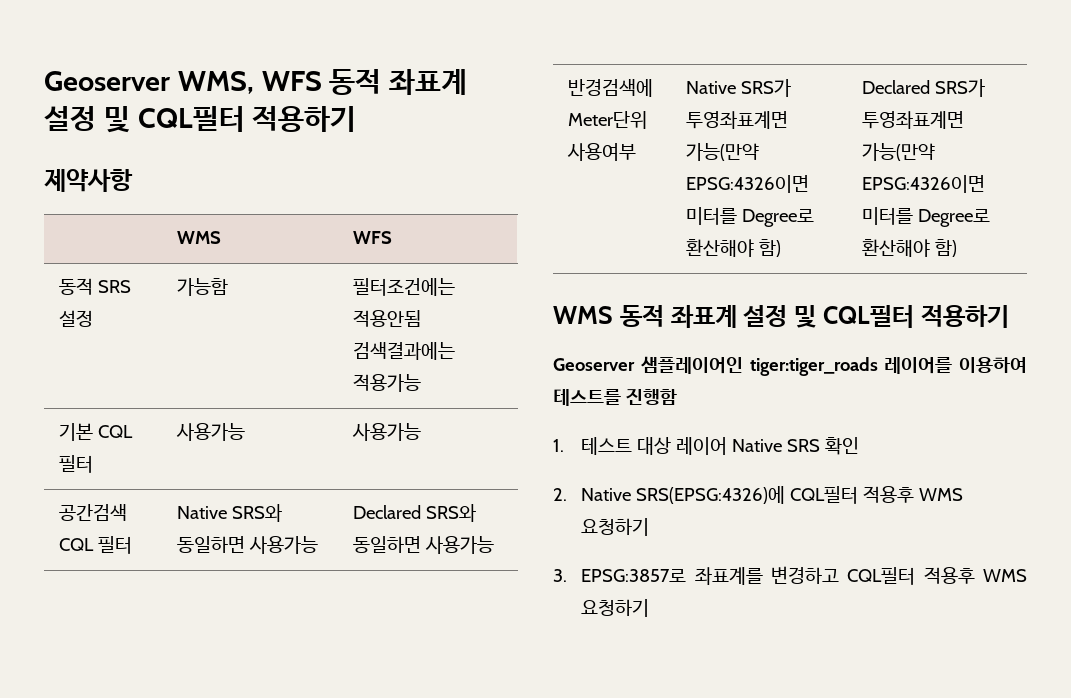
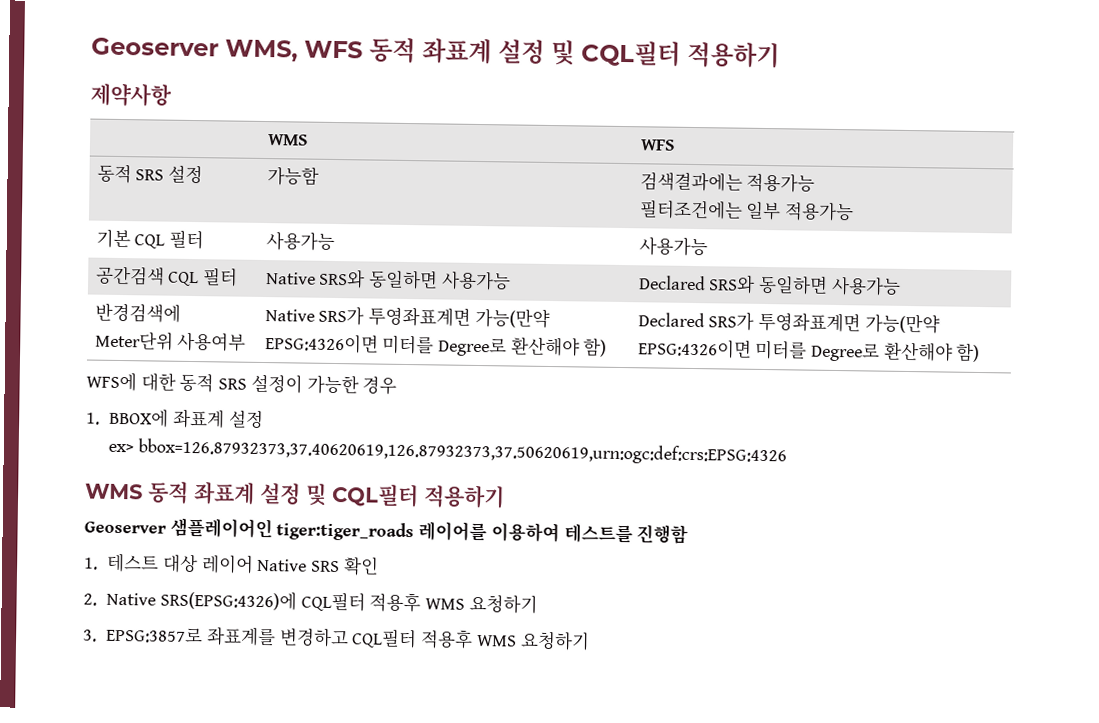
[352,278,455,296] [352,310,421,327] [352,342,455,360] 필터조건에는 적용안됨 검색결과에는 -> [639,171,816,193] [639,199,782,221] 검색결과에는 적용가능 // 필터조건에는 일부
(957, 248) none -> [86,372,398,395] [86,408,264,429] [108,438,787,466] // WFS에 대한 동적 SRS 설정이 가능한 경우 // 1. BBOX에 좌표계 설정 // ex> bbox=126.87932373,37.40620619,126.87932373,37.50620619,urn:ogc:def:crs:EPSG:4326

